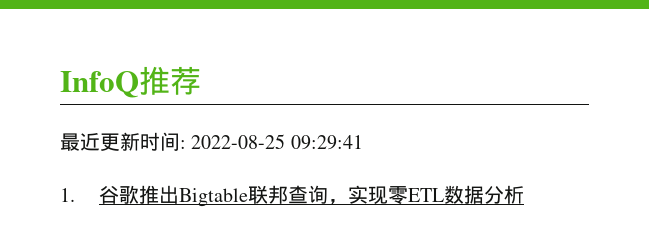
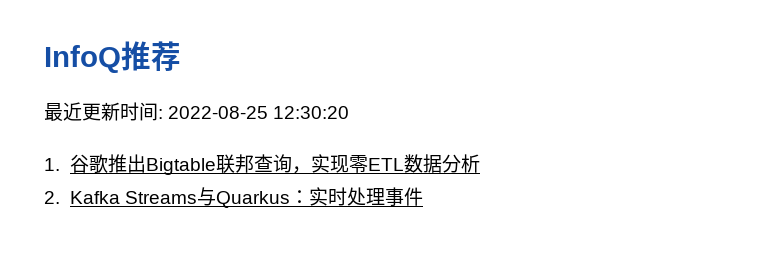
[290,135,363,150] 09:29:41 -> [273,106,350,119] 12:30:20
(524, 194) none -> [44,187,423,208] // 2. Kafka Streams与Quarkus：实时处理事件

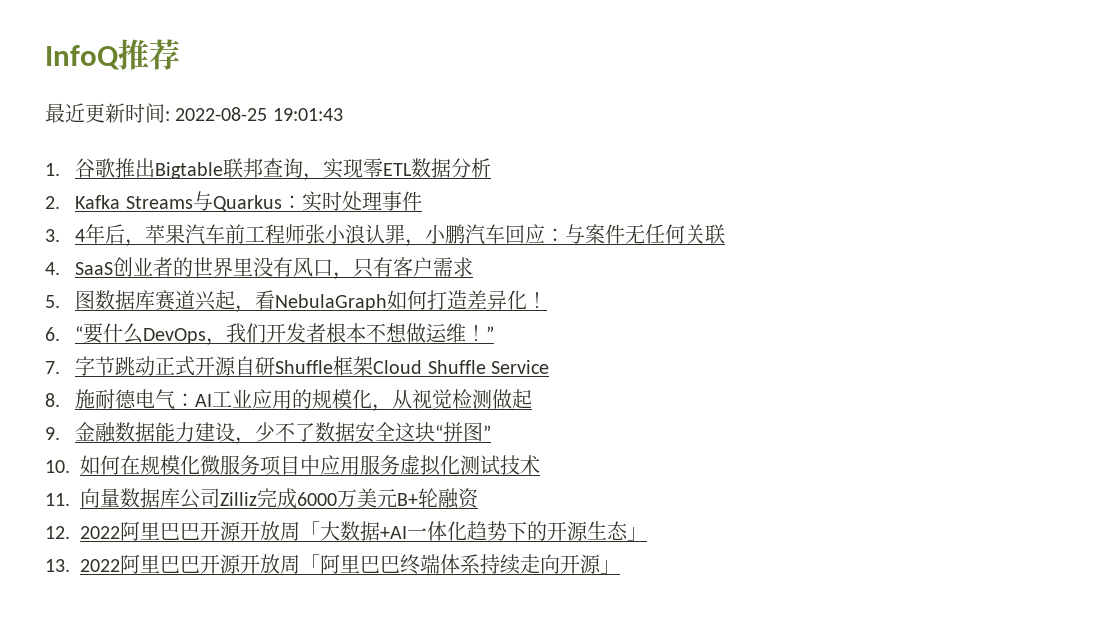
[273,106,350,119] 12:30:20 -> [272,108,343,121] 19:01:43
(423, 196) none -> [45,224,726,247] [45,257,474,280] [45,290,548,313] [45,323,495,346] [45,356,550,376] [45,389,533,412] [45,422,492,445] [45,455,540,476] [45,488,479,509] [45,521,647,541] [45,554,620,575] // 3. 4年后，苹果汽车前工程师张小浪认罪，小鹏汽车回应：与案件无任何关联 // 4. SaaS创业者的世界里没有风口，只有客户需求 // 5.图数据库赛道兴起，看NebulaGraph如何打造差异化！ // 6. “要什么DevOps，我们开发者根本不想做运维！” // 7.字节跳动正式开源自研Shuffle框架Cloud Shuffle Service // 8.施耐德电气：AI工业应用的规模化，从视觉检测做起 // 9.金融数据能力建设，少不了数据安全这块“拼图” // 10.如何在规模化微服务项目中应用服务虚拟化测试技术 // 11.向量数据库公司Zilliz完成6000万美元B+轮融资 // 12. 2022阿里巴巴开源开放周「大数据+AI一体化趋势下的开源生态」 // 13. 2022阿里巴巴开源开放周「阿里巴巴终端体系持续走向开源」

